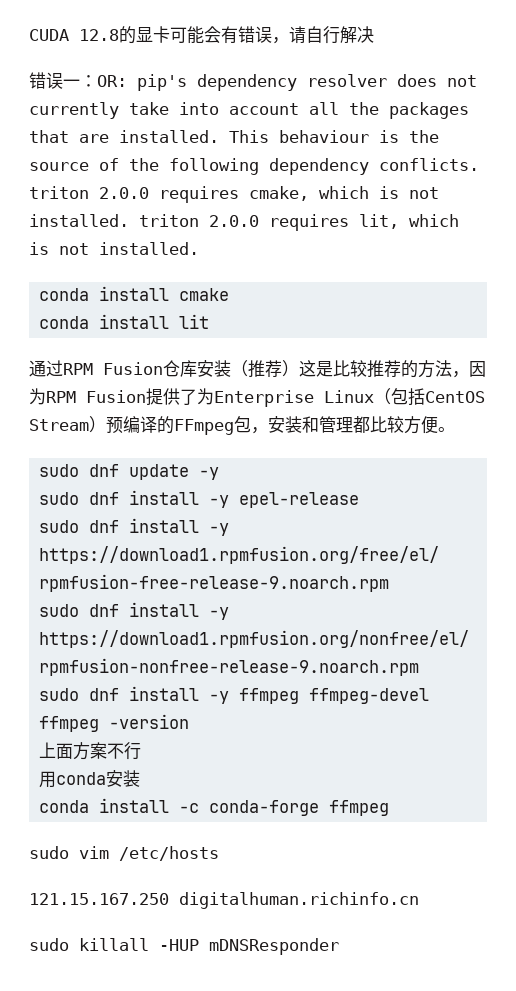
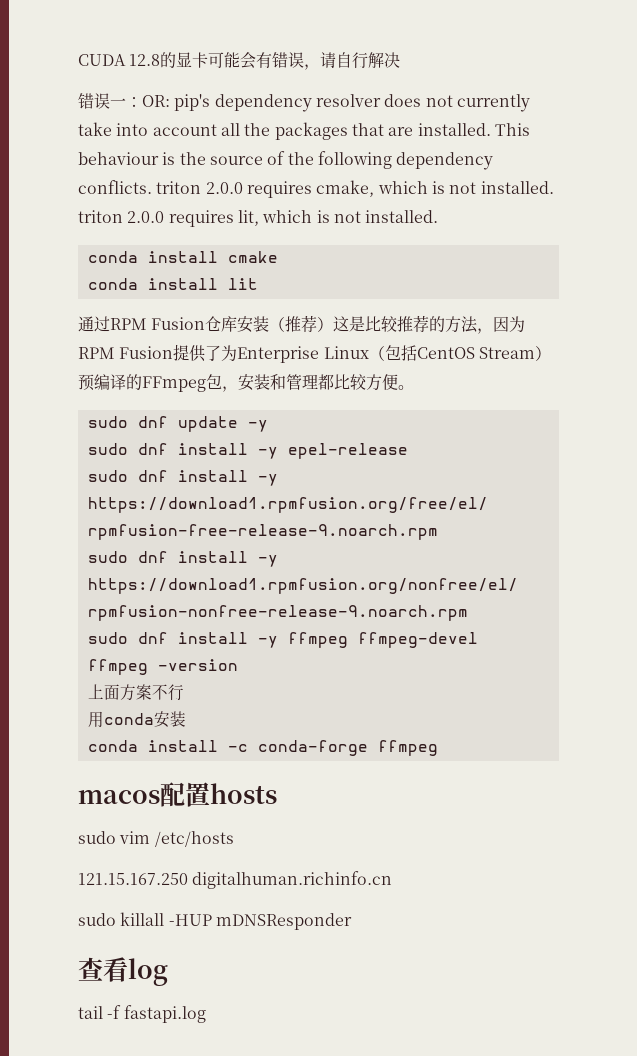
(390, 808) none -> [78,782,277,807] // macos配置hosts
(339, 946) none -> [78,957,168,986] [78,1005,206,1023] // 查看log // tail -f fastapi.log

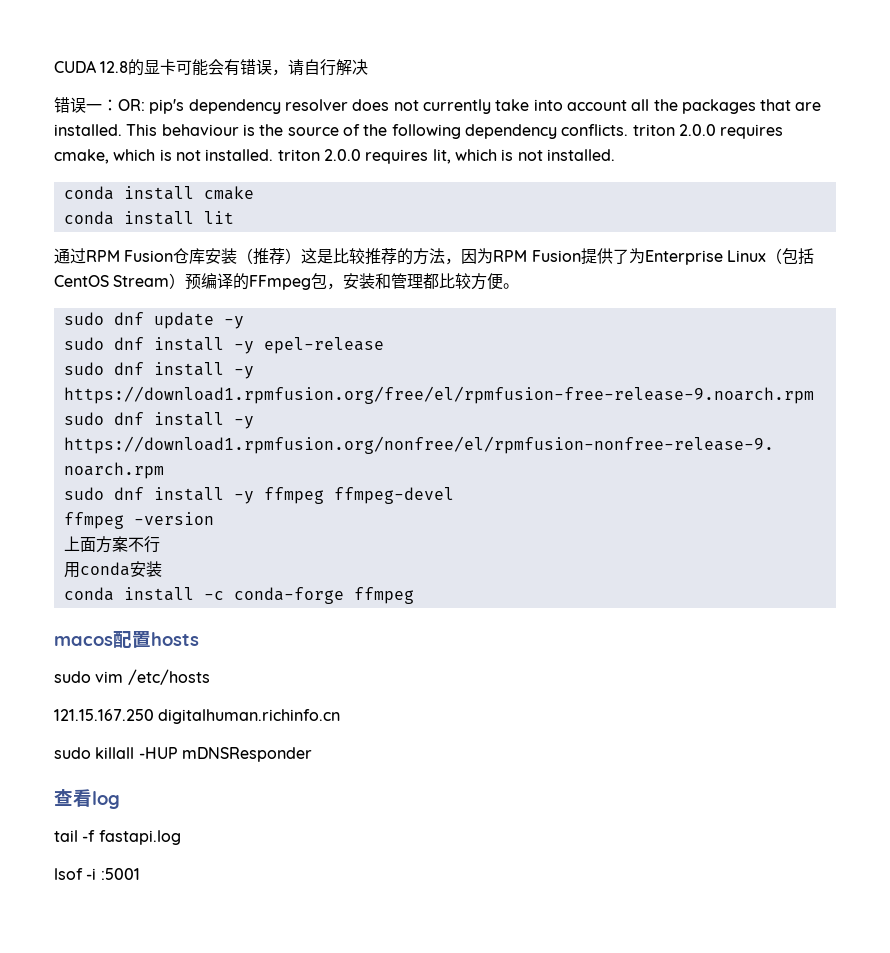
(206, 1014) none -> [54,868,140,880] // lsof -i :5001

